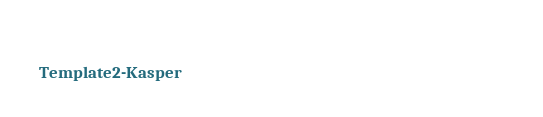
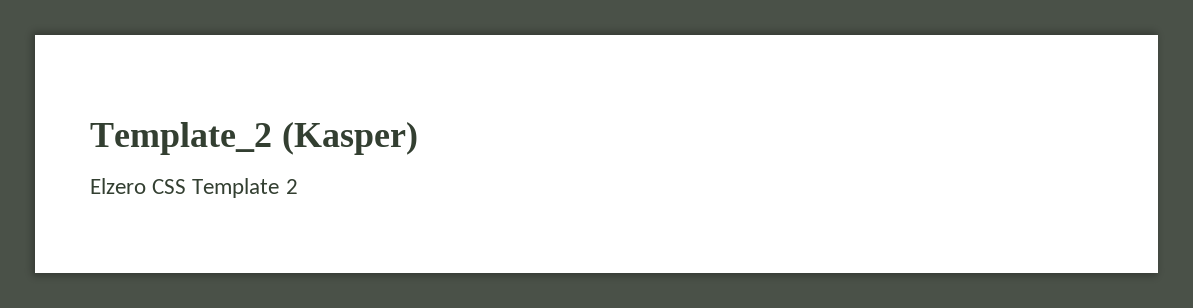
[39,66,182,81] Template2-Kasper -> [90,122,418,155] [90,178,298,198] Template_2 (Kasper) // Elzero CSS Template 2

